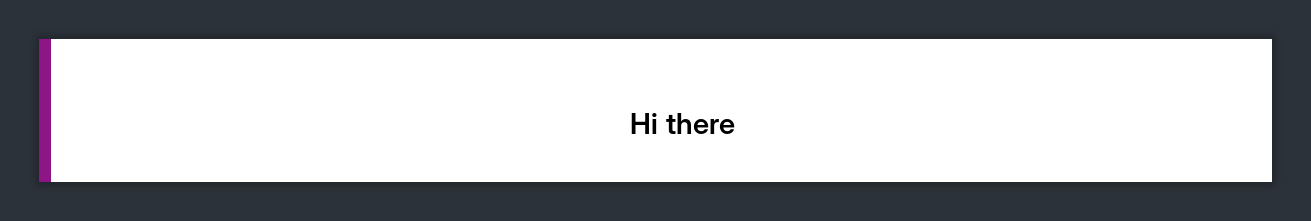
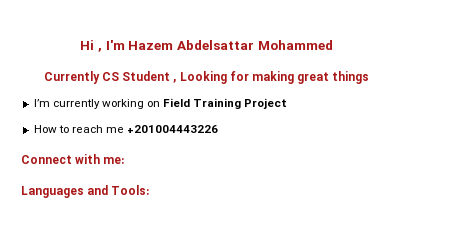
[665,113,735,134] there -> [98,40,333,52] [43,71,370,84] [33,98,288,109] [33,125,219,133] [21,154,125,164] [21,185,150,198] , I'm Hazem Abdelsattar Mohammed // Currently CS Student , Looking for making great things // I’m currently working on Field Training Project // How to reach me +201004443226 // Connect with me: // Languages and Tools:

